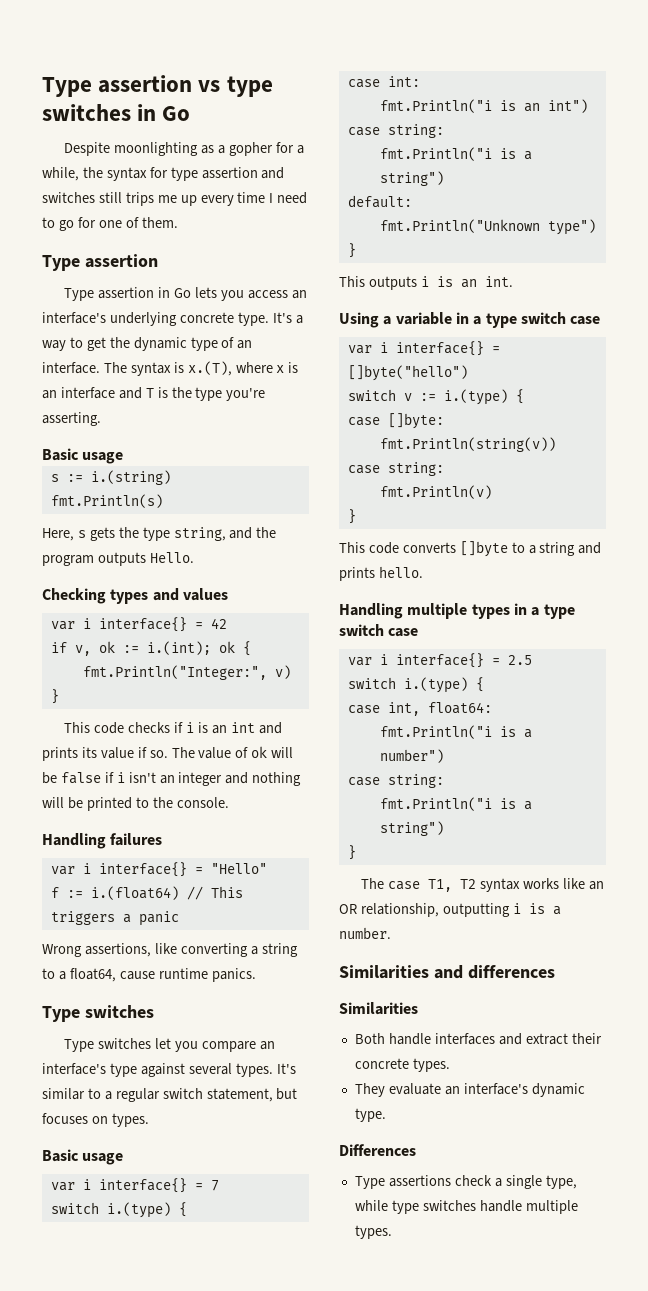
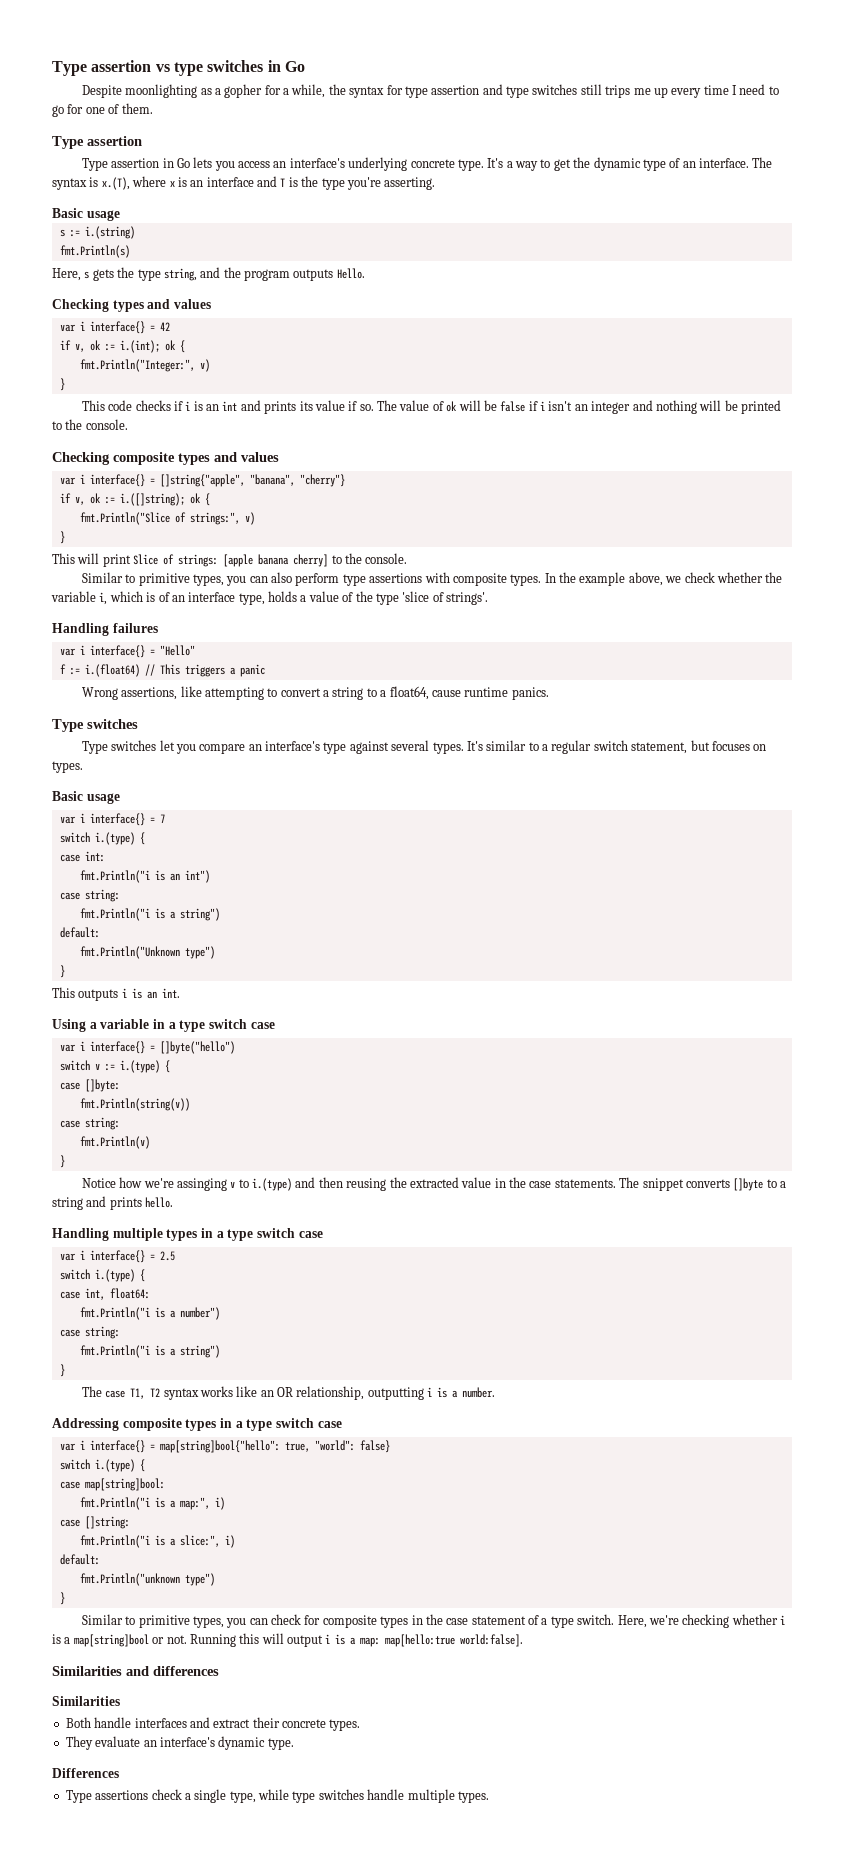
(285, 173) none -> [506,86,530,98] type
(229, 802) none -> [52,452,279,465] [59,474,345,487] [59,493,210,506] [79,512,255,525] [59,531,65,544] [52,553,408,567] [81,572,783,586] [51,591,488,605] // Checking composite types and values // var i interface{} = []string{"apple", "banana", "cherry"} // if v, ok := i.([]string); ok { // fmt.Println("Slice of strings:", v) // } // This will print Slice of strings: [apple banana cherry] to the console. // Similar to primitive types, you can also perform type assertions with composite types. In the example above, we check whether the variable i, which is of an interface type, holds a value of the type 'slice of strings'.
[180,943,248,957] converting -> [204,687,321,700] attempting to convert
[339,542,399,554] This code -> [81,1177,684,1191] Notice how we're assinging v to i.(type) and then reusing the extracted value in the case statements. The snippet
(391, 933) none -> [52,1418,342,1431] [59,1440,390,1453] [59,1459,145,1472] [59,1478,165,1491] [79,1497,225,1510] [59,1516,130,1529] [79,1535,235,1548] [59,1554,100,1565] [79,1573,215,1586] [59,1592,65,1605] [81,1614,786,1628] [52,1633,524,1647] // Addressing composite types in a type switch case // var i interface{} = map[string]bool{"hello": true, "world": false} // switch i.(type) { // case map[string]bool: // fmt.Println("i is a map:", i) // case []string: // fmt.Println("i is a slice:", i) // default: // fmt.Println("unknown type") // } // Similar to primitive types, you can check for composite types in the case statement of a type switch. Here, we're checking whether i is a map[string]bool or not. Running this will output i is a map: map[hello:true world:false].

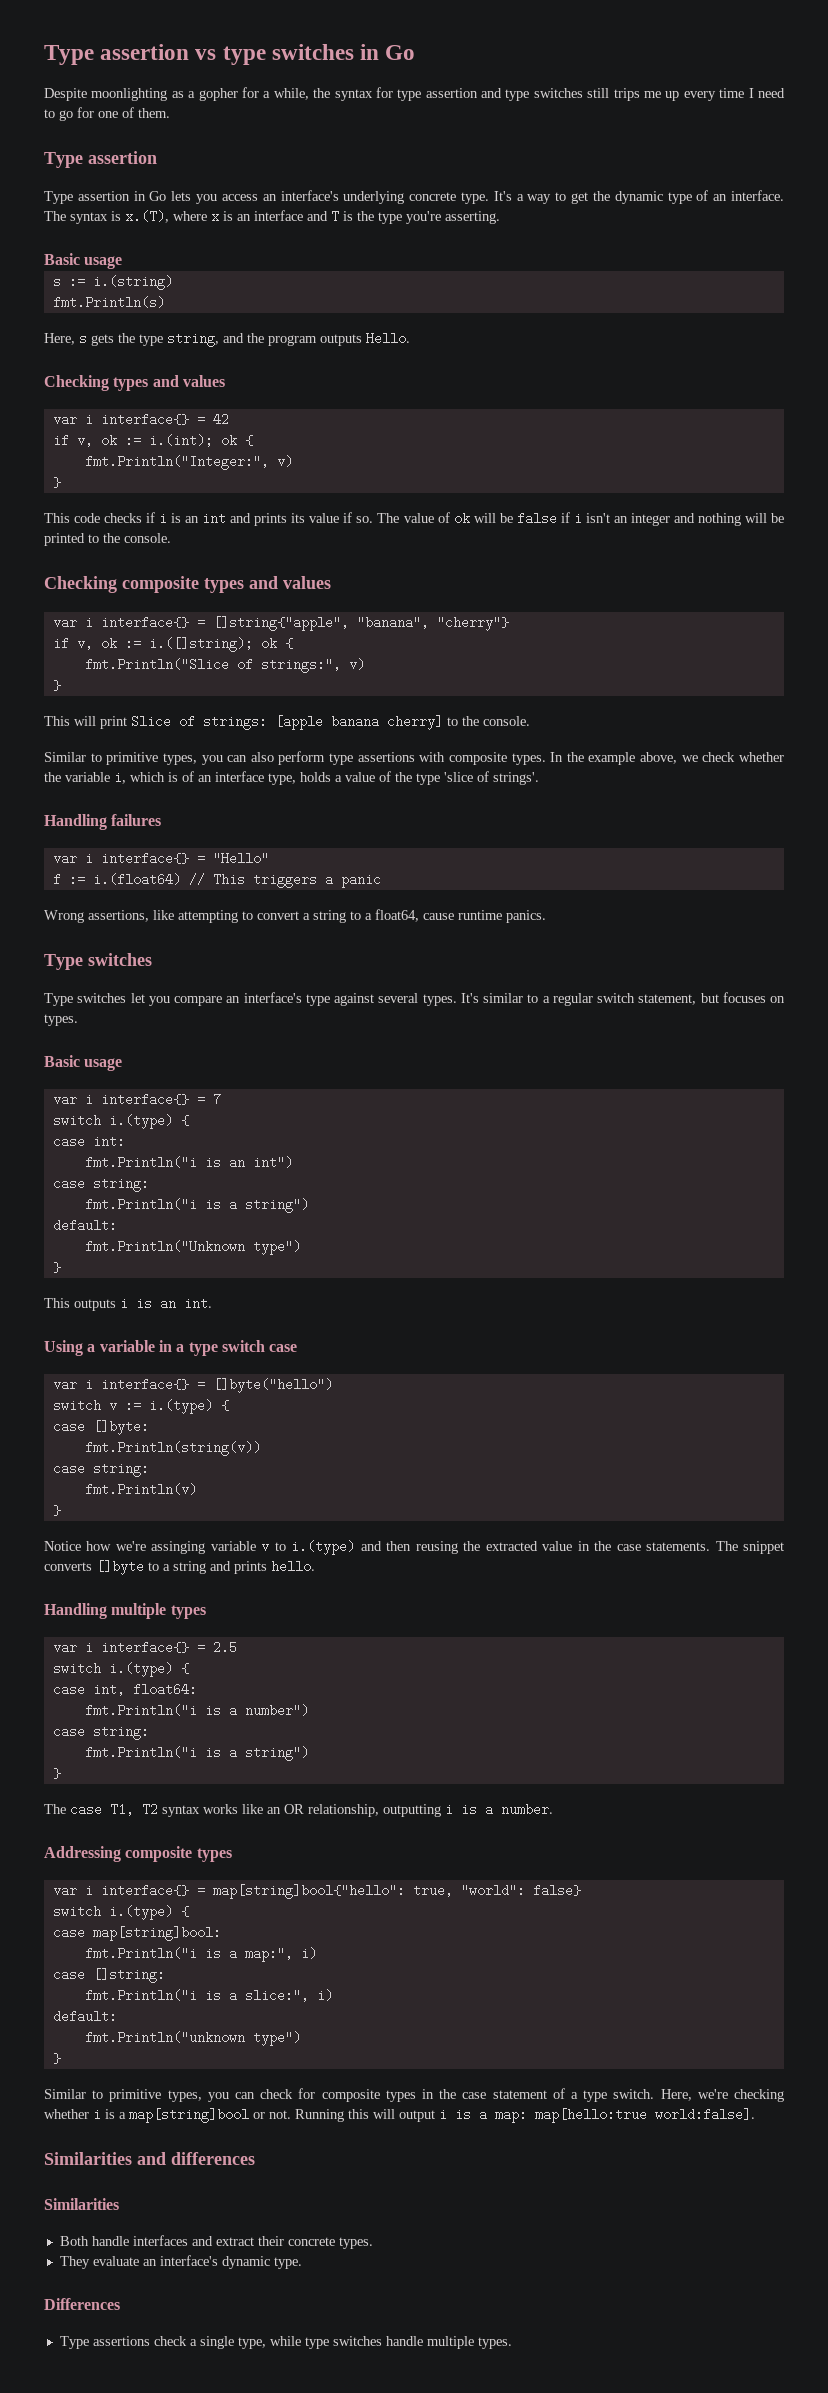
(227, 1184) none -> [210,1541,256,1551] variable
[200,1228,323,1241] in a type switch case -> (206, 1612) none
[219,1418,342,1431] in a type switch case -> (232, 1855) none

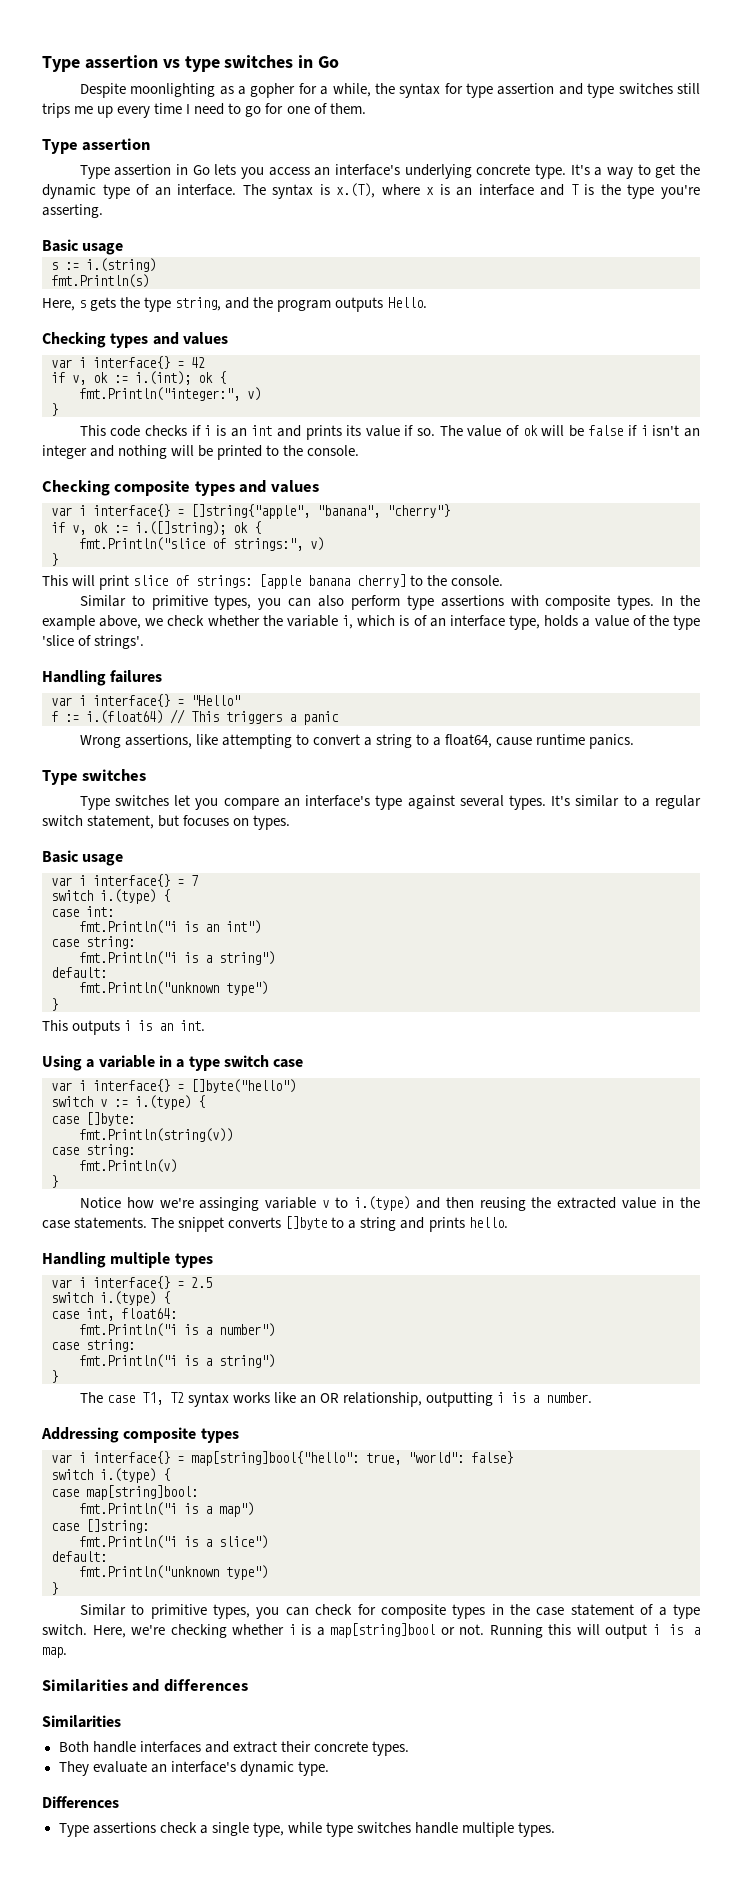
[84,455,269,470] fmt.Println("Integer:", -> [79,387,240,401] fmt.Println("integer:",
[84,658,229,671] fmt.Println("Slice -> [79,537,205,551] fmt.Println("slice
[131,715,171,728] Slice -> [133,575,169,586] slice
[84,1240,245,1253] fmt.Println("Unknown -> [79,981,219,995] fmt.Println("unknown
[244,1947,317,1962] map:", i) -> [219,1502,254,1517] map")
[244,1989,333,2002] slice:", i) -> [219,1535,268,1549] slice")
[495,2108,755,2123] map: map[hello:true world:false]. -> [42,1647,67,1658] map.

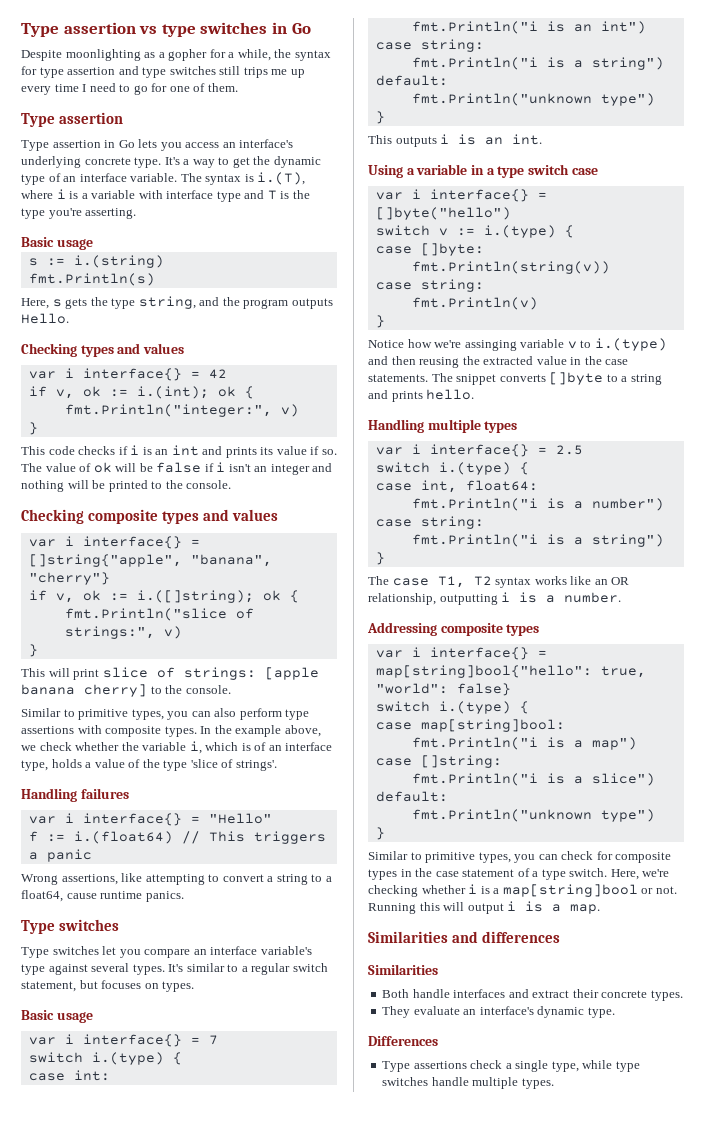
[177,184,237,196] interface. -> [79,173,178,182] interface variable.
[336,183,534,198] x.(T), where x is an interface -> [257,172,306,185] [21,189,241,202] i.(T), where i is a variable with interface type
[305,795,371,807] interface's -> [210,946,312,955] interface variable's

